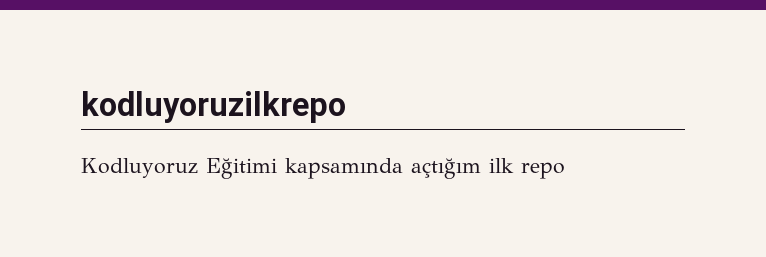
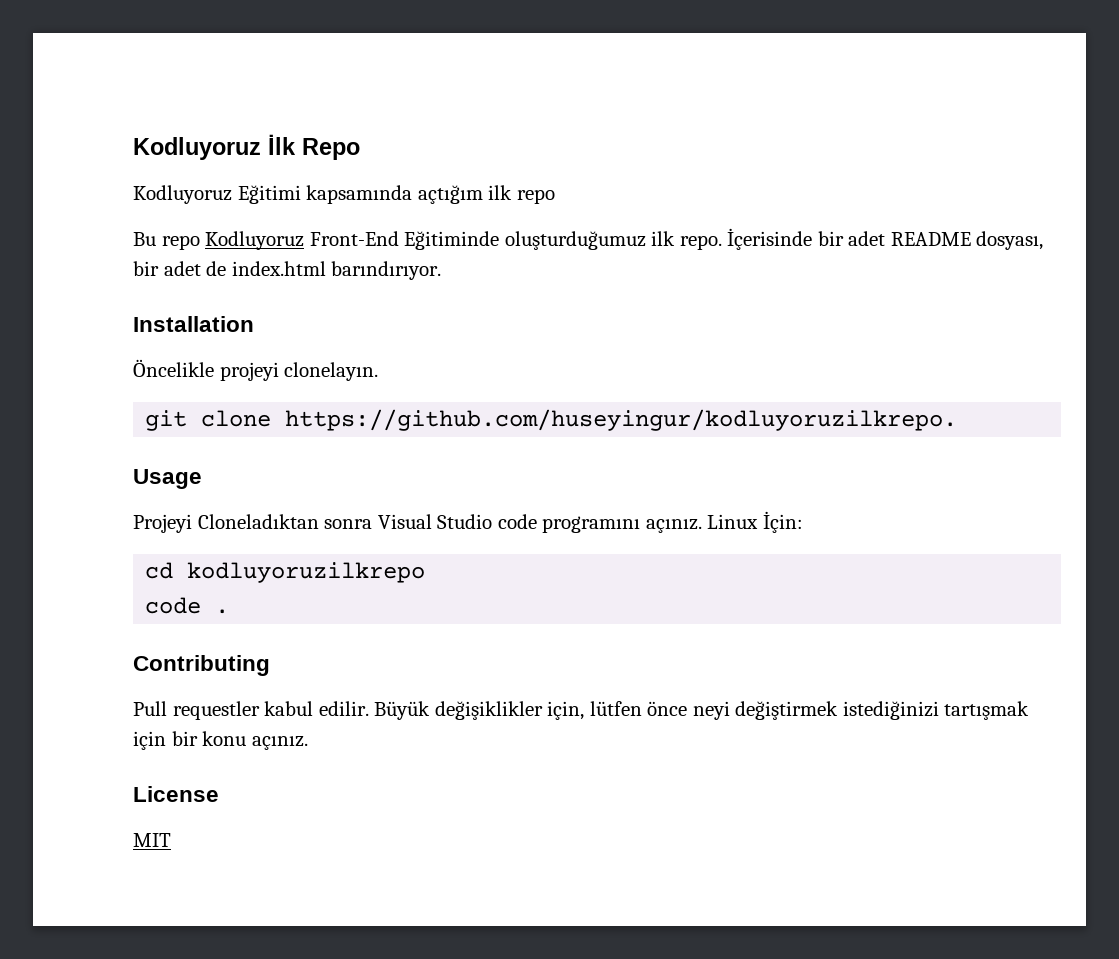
[81,91,346,123] kodluyoruzilkrepo -> [133,134,360,160] Kodluyoruz İlk Repo
(565, 170) none -> [133,228,1044,250] [133,261,442,280] [133,316,254,332] [133,359,379,381] [145,409,958,431] [133,469,202,489] [133,511,803,533] [145,562,426,583] [145,597,230,614] [133,655,270,676] [133,701,1030,720] [133,731,308,750] [133,786,219,802] [133,833,171,847] // Bu repo Kodluyoruz Front-End Eğitiminde oluşturduğumuz ilk repo. İçerisinde bir adet README dosyası, bir adet de index.html barındırıyor. // Installation // Öncelikle projeyi clonelayın. // git clone https://github.com/huseyingur/kodluyoruzilkrepo. // Usage // Projeyi Cloneladıktan sonra Visual Studio code programını açınız. Linux İçin: // cd kodluyoruzilkrepo // code . // Contributing // Pull requestler kabul edilir. Büyük değişiklikler için, lütfen önce neyi değiştirmek istediğinizi tartışmak için bir konu açınız. // License // MIT

